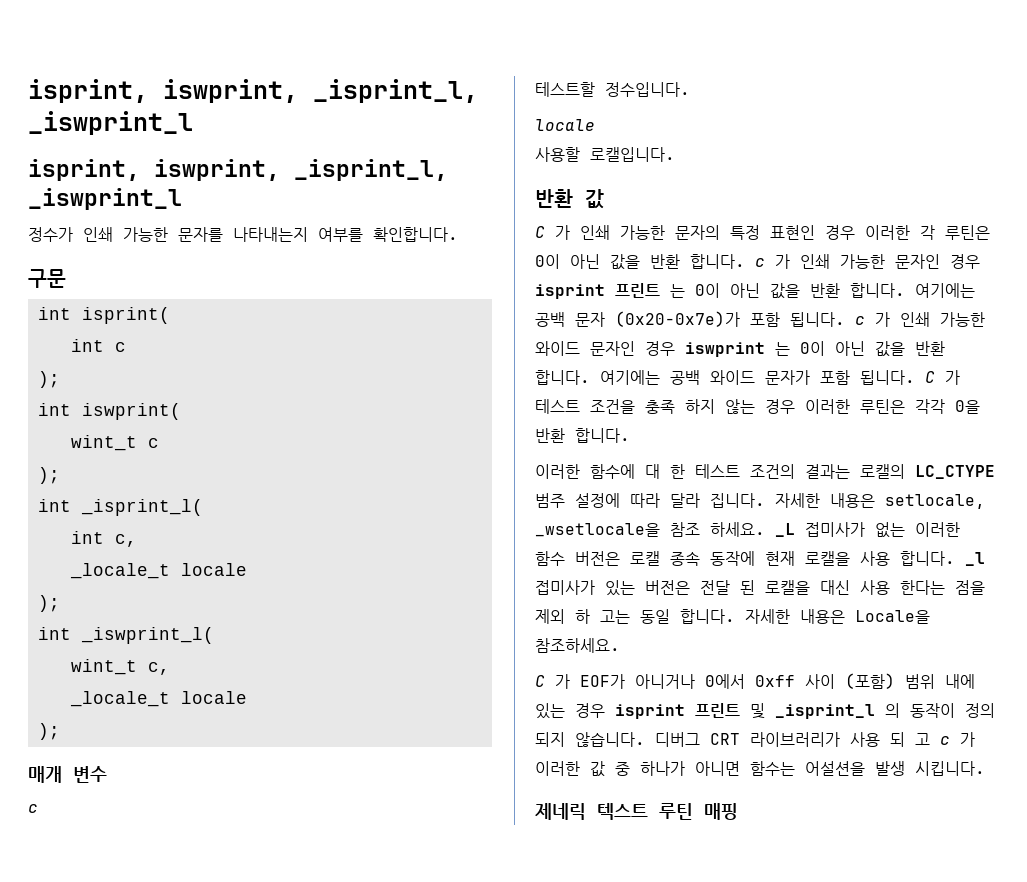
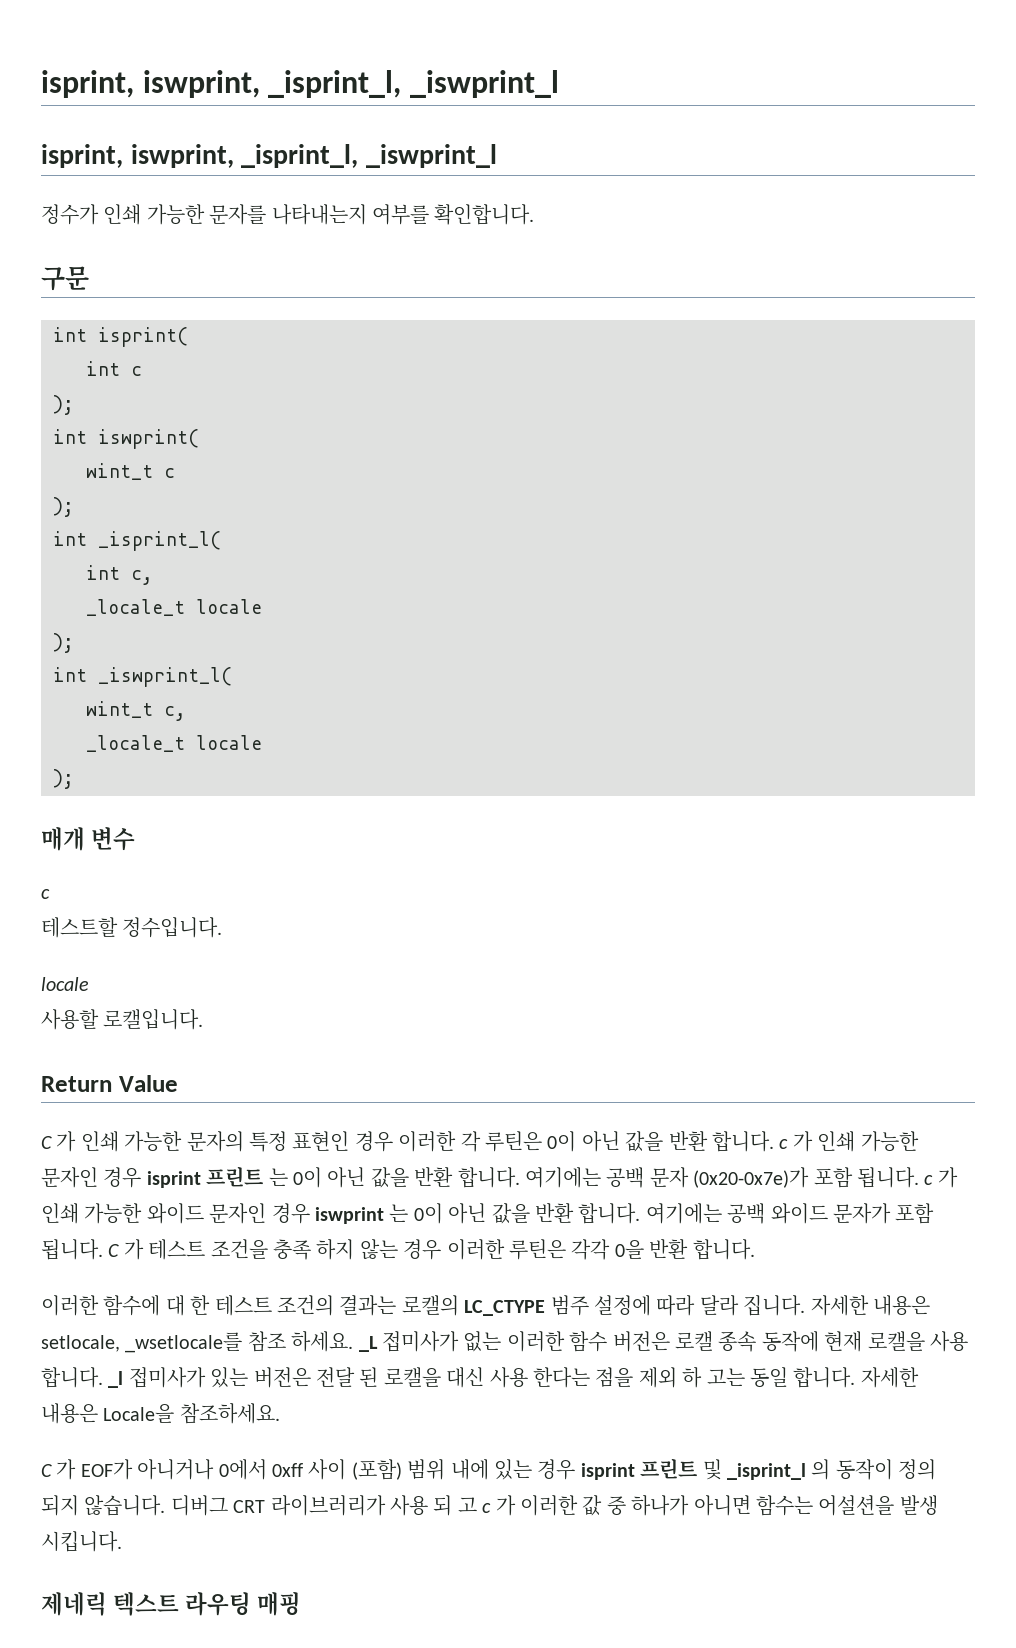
[535,189,604,209] 반환 값 -> [41,1075,178,1092] Return Value
[535,523,660,537] _wsetlocale을 -> [125,1332,243,1353] _wsetlocale를
[659,803,693,820] 루틴 -> [185,1592,252,1616] 라우팅

